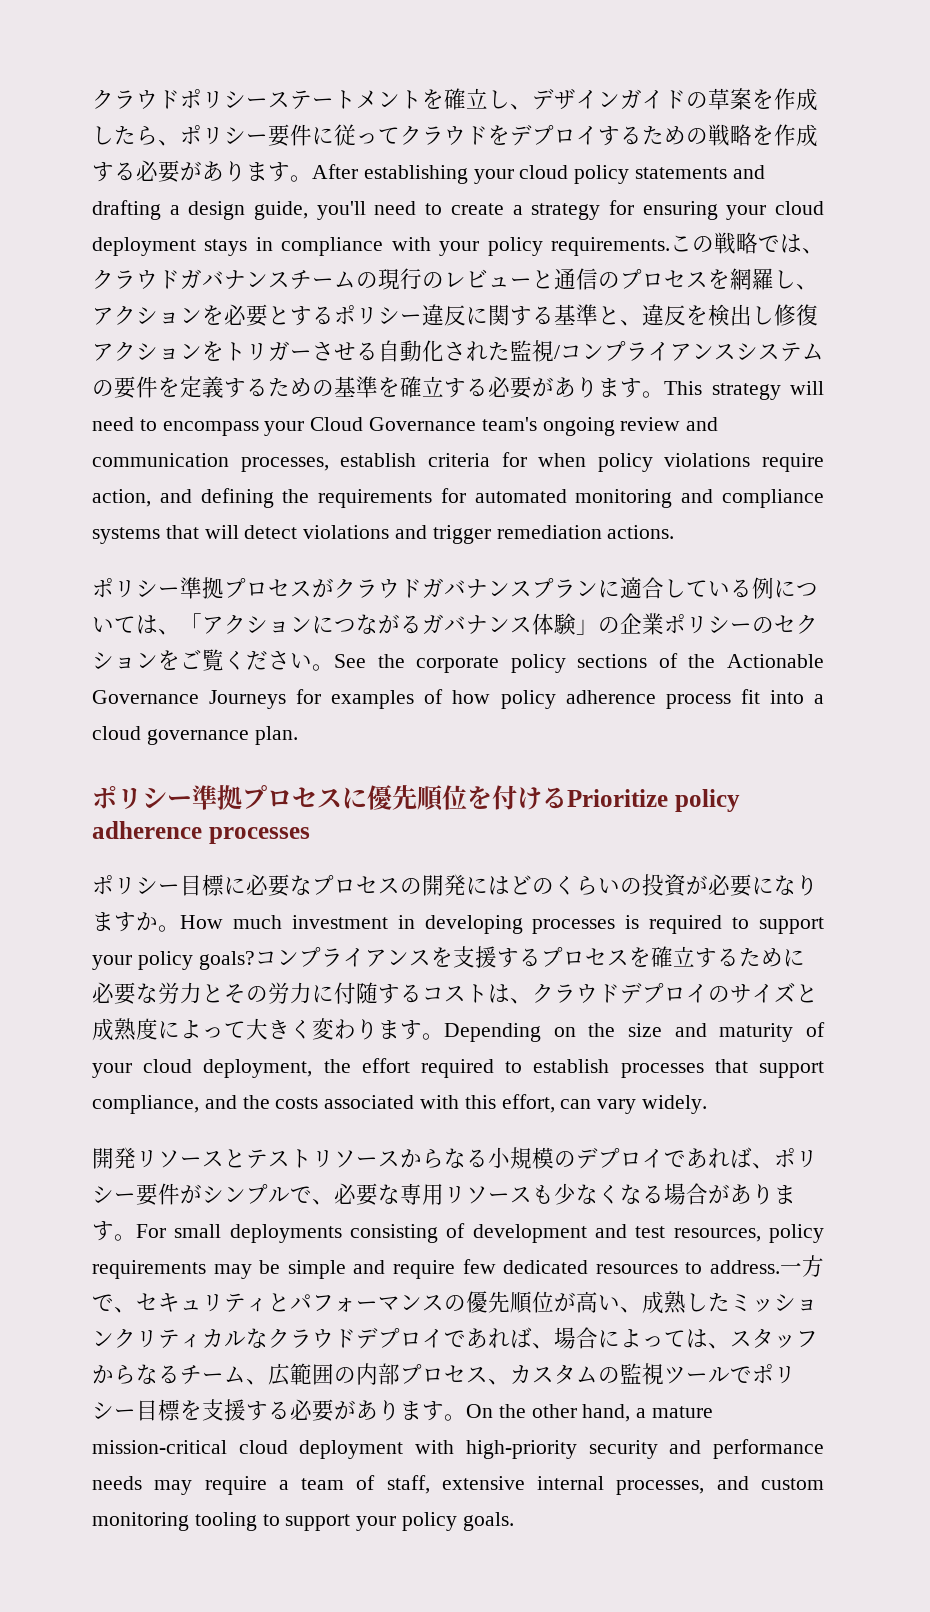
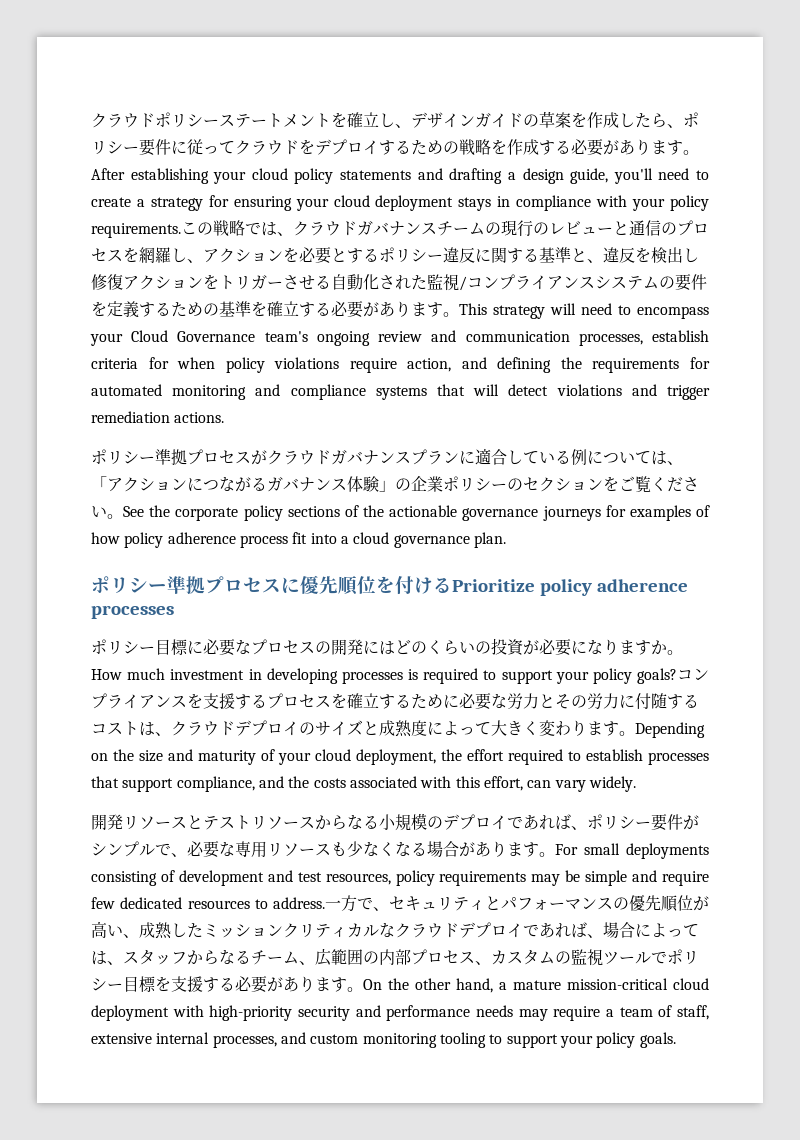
[726,654,824,668] [92,690,287,709] Actionable Governance Journeys -> [389,505,601,521] actionable governance journeys

